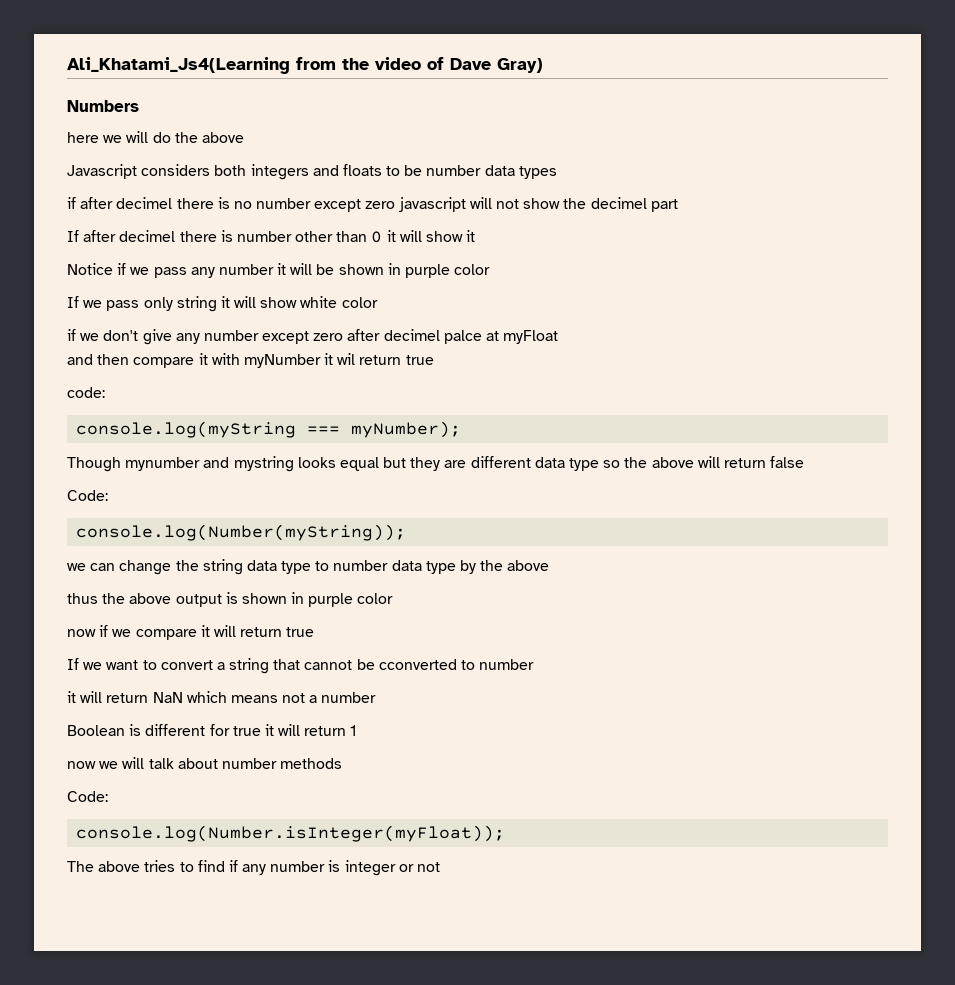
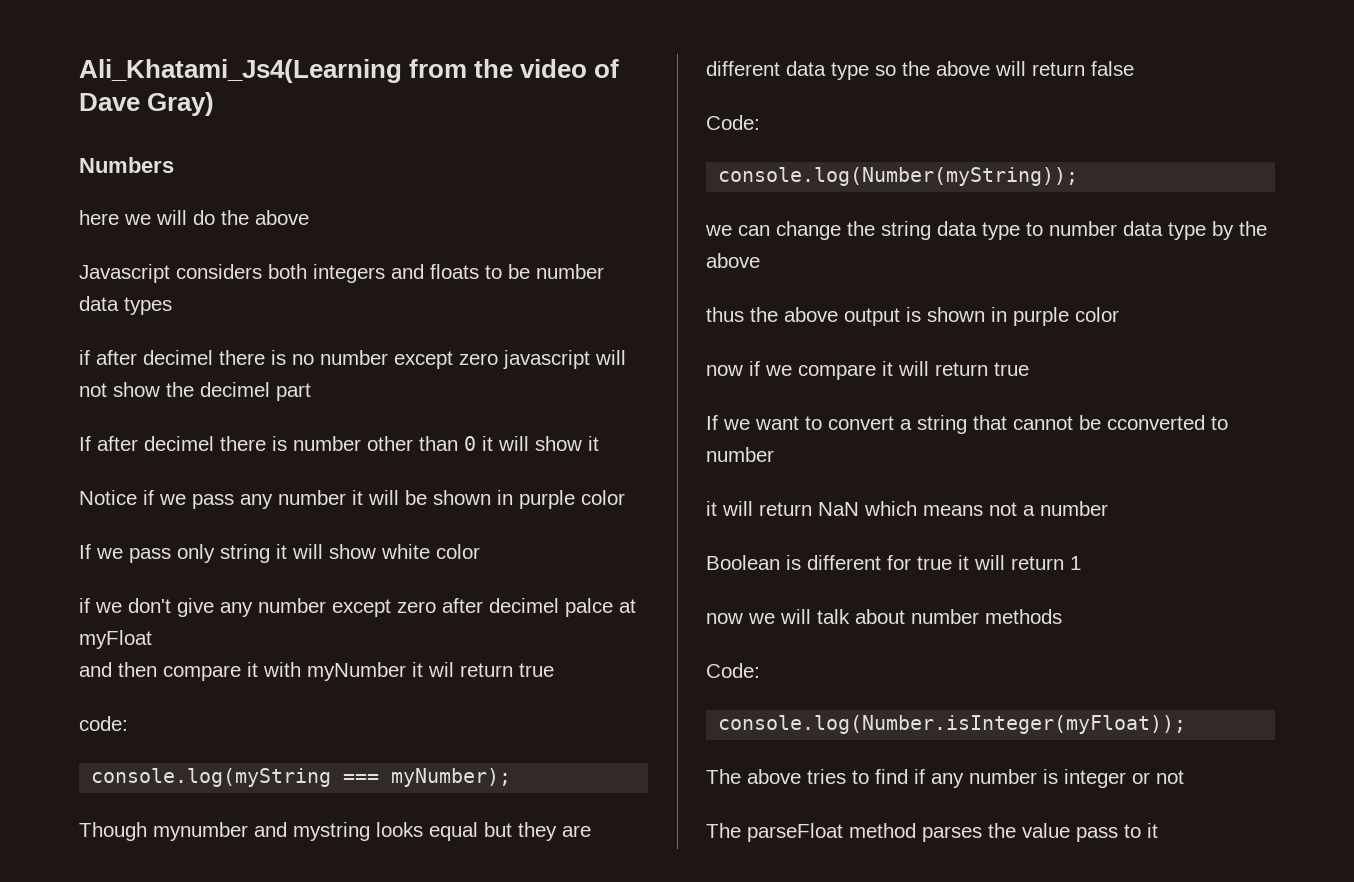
(441, 867) none -> [706,823,1158,842] // The parseFloat method parses the value pass to it

